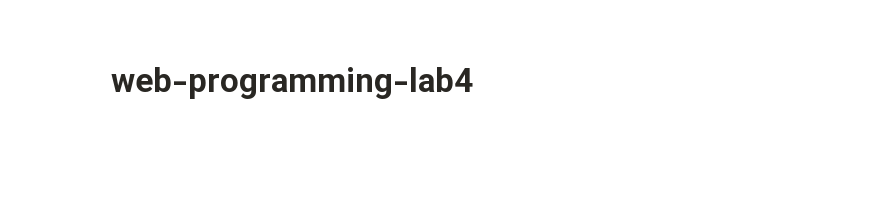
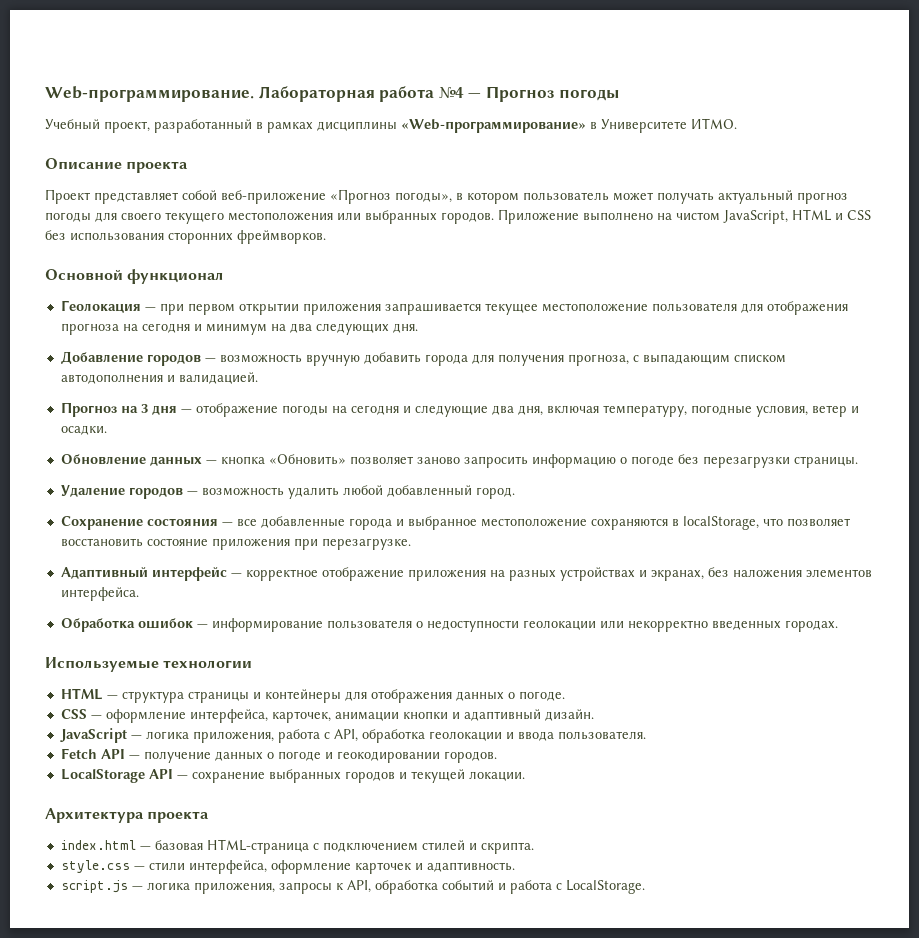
[111,67,473,99] web-programming-lab4 -> [45,86,619,102] [45,118,737,133] [45,158,189,173] [45,189,848,204] [45,209,871,224] [45,230,326,244] [45,269,225,284] [60,300,848,315] [60,323,418,335] [60,351,786,366] [60,372,258,384] [60,402,859,417] [60,425,107,435] [60,454,858,468] [60,485,515,499] [60,516,850,530] [60,538,411,550] [60,567,872,581] [60,587,139,601] [60,618,838,632] [45,657,253,672] [60,688,565,703] [60,709,594,723] [59,728,646,743] [60,748,497,763] [60,769,525,783] [45,808,210,823] [60,839,534,854] [60,860,515,874] [60,880,645,894] Web-программирование. Лабораторная работа №4 — Прогноз погоды // Учебный проект, разработанный в рамках дисциплины «Web-программирование» в Университете ИТМО. // Описание проекта // Проект представляет собой веб-приложение «Прогноз погоды», в котором пользователь может получать актуальный прогноз погоды для своего текущего местоположения или выбранных городов. Приложение выполнено на чистом JavaScript, HTML и CSS без использования сторонних фреймворков. // Основной функционал // Геолокация — при первом открытии приложения запрашивается текущее местоположение пользователя для отображения прогноза на сегодня и минимум на два следующих дня. // Добавление городов — возможность вручную добавить города для получения прогноза, с выпадающим списком автодополнения и валидацией. // Прогноз на 3 дня — отображение погоды на сегодня и следующие два дня, включая температуру, погодные условия, ветер и осадки. // Обновление данных — кнопка «Обновить» позволяет заново запросить информацию о погоде без перезагрузки страницы. // Удаление городов — возможность удалить любой добавленный город. // Сохранение состояния — все добавленные города и выбранное местоположение сохраняются в localStorage, что позволяет восстановить состояние приложения при перезагрузке. // Адаптивный интерфейс — корректное отображение приложения на разных устройствах и экранах, без наложения элементов интерфейса. // Обработка ошибок — информирование пользователя о недоступности геолокации или некорректно введенных городах. // Используемые технологии // HTML — структура страницы и контейнеры для отображения данных о погоде. // CSS — оформление интерфейса, карточек, анимации кнопки и адаптивный дизайн. // JavaScript — логика приложения, работа с API, обработка геолокации и ввода пользователя. // Fetch API — получение данных о погоде и геокодировании городов. // LocalStorage API — сохранение выбранных городов и текущей локации. // Архитектура проекта // index.html — базовая HTML-страница с подключением стилей и скрипта. // style.css — стили интерфейса, оформление карточек и адаптивность. // script.js — логика приложения, запросы к API, обработка событий и работа с LocalStorage.

